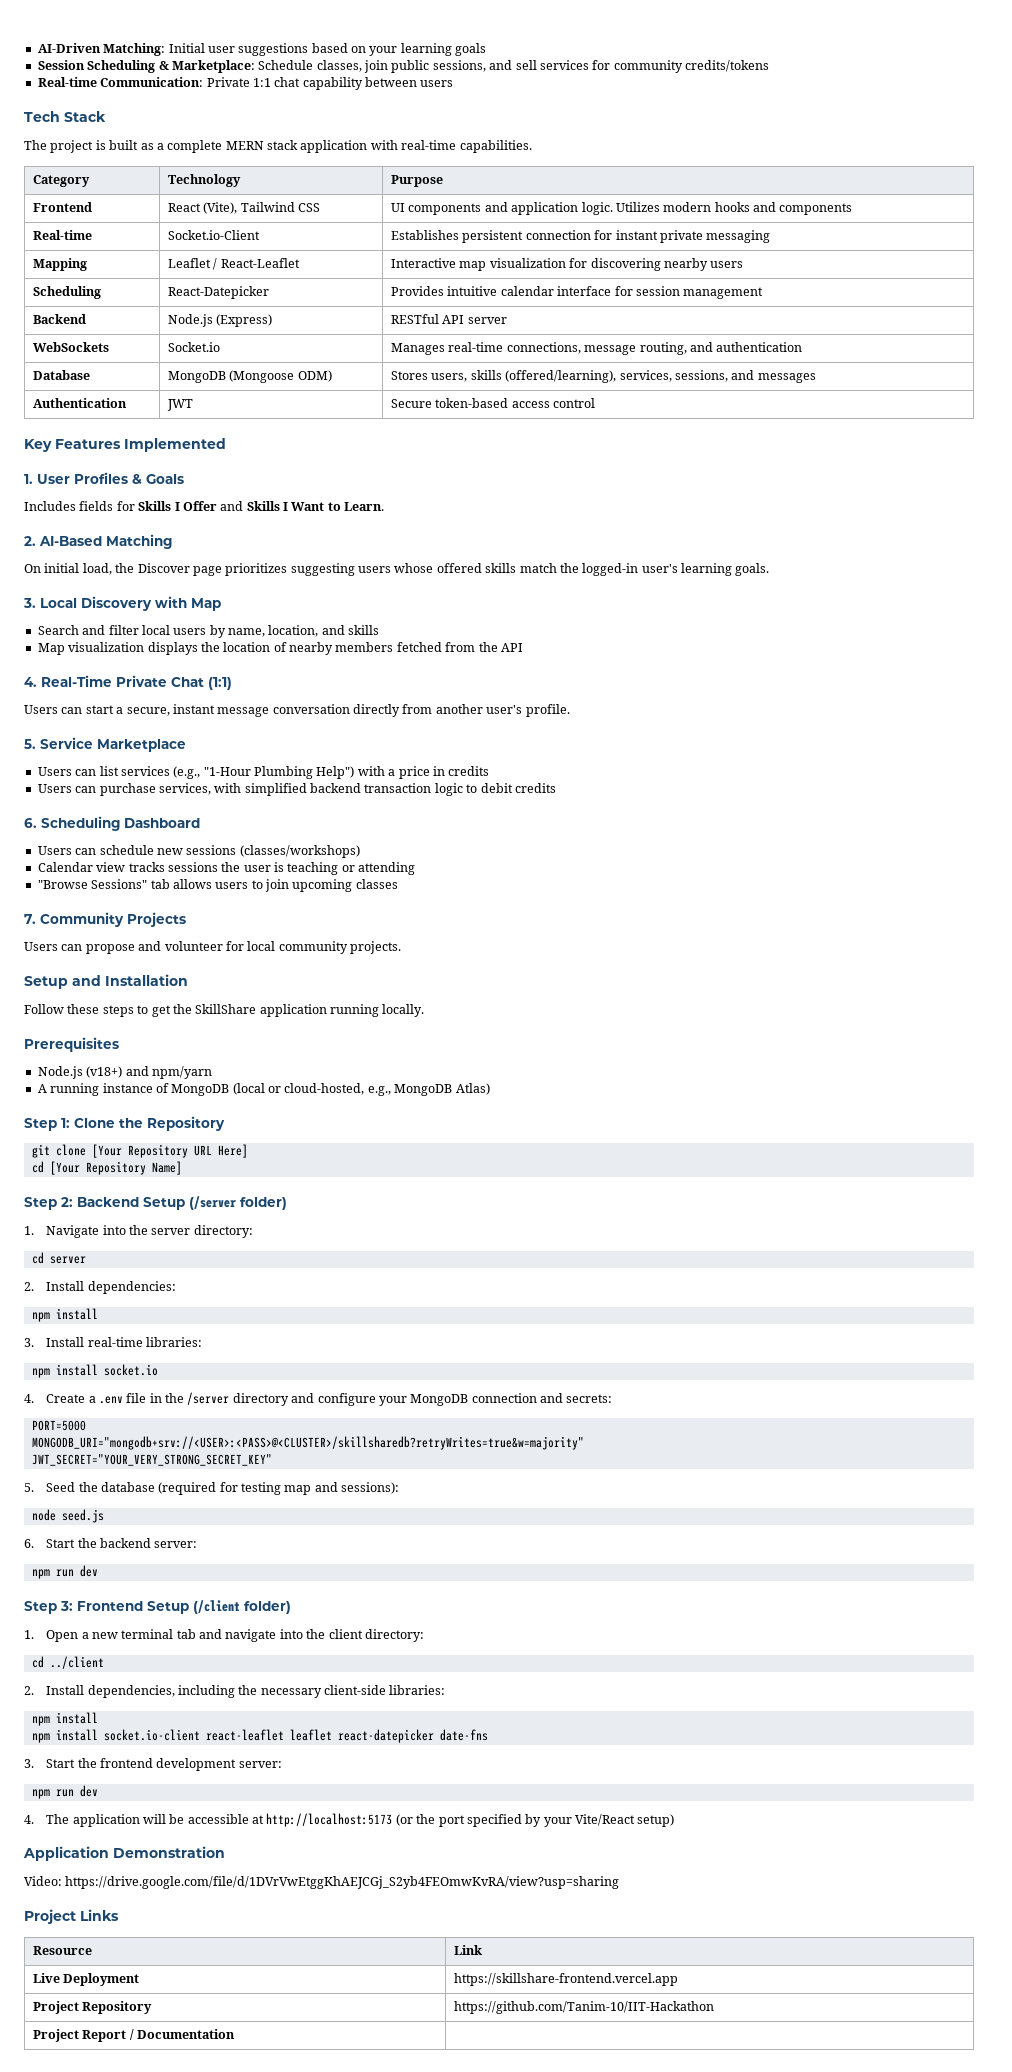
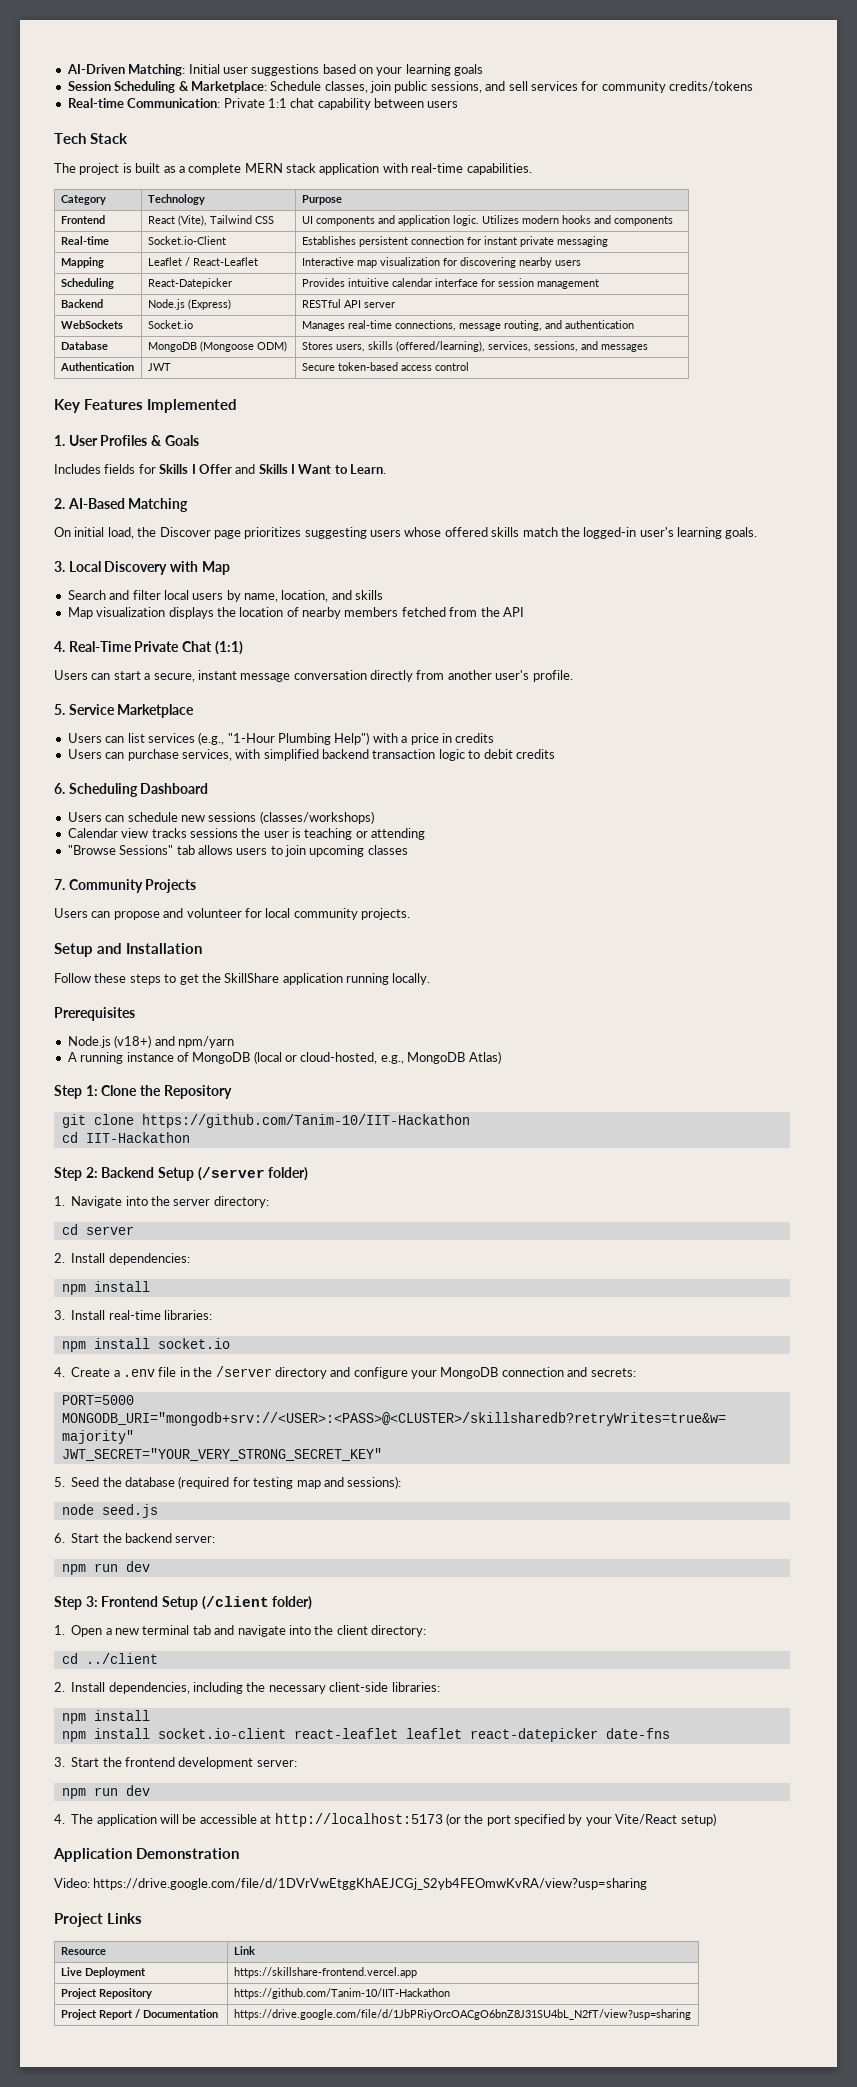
[91,1144,248,1158] [31,1161,182,1175] [Your Repository URL Here] // cd [Your Repository Name] -> [141,1114,470,1128] [61,1132,190,1143] https://github.com/Tanim-10/IIT-Hackathon // cd IIT-Hackathon
(236, 2034) none -> [233,2009,691,2020] https://drive.google.com/file/d/1JbPRiyOrcOACgO6bnZ8J31SU4bL_N2fT/view?usp=sharing

